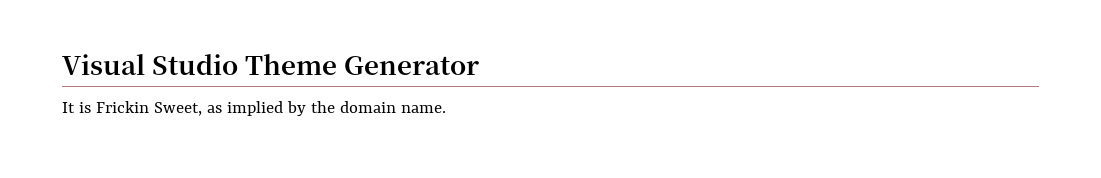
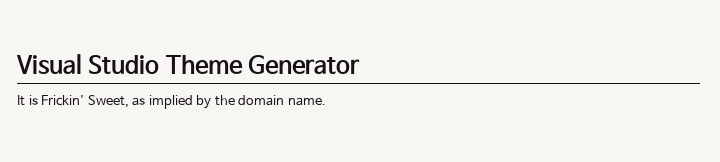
[95,101,149,113] Frickin -> [41,95,85,106] Frickin'

